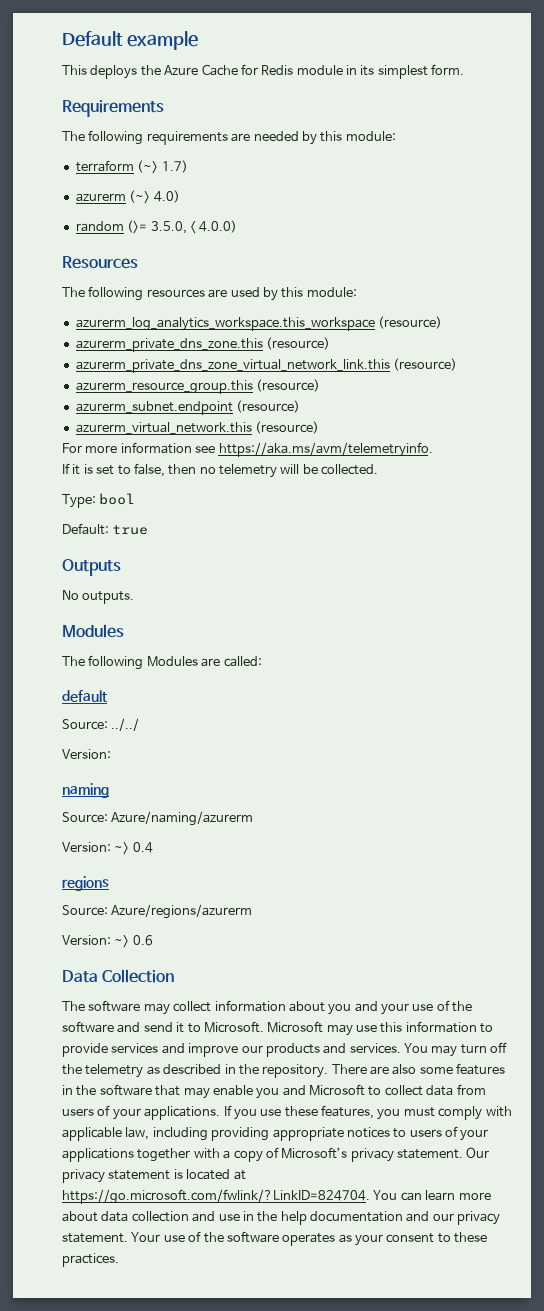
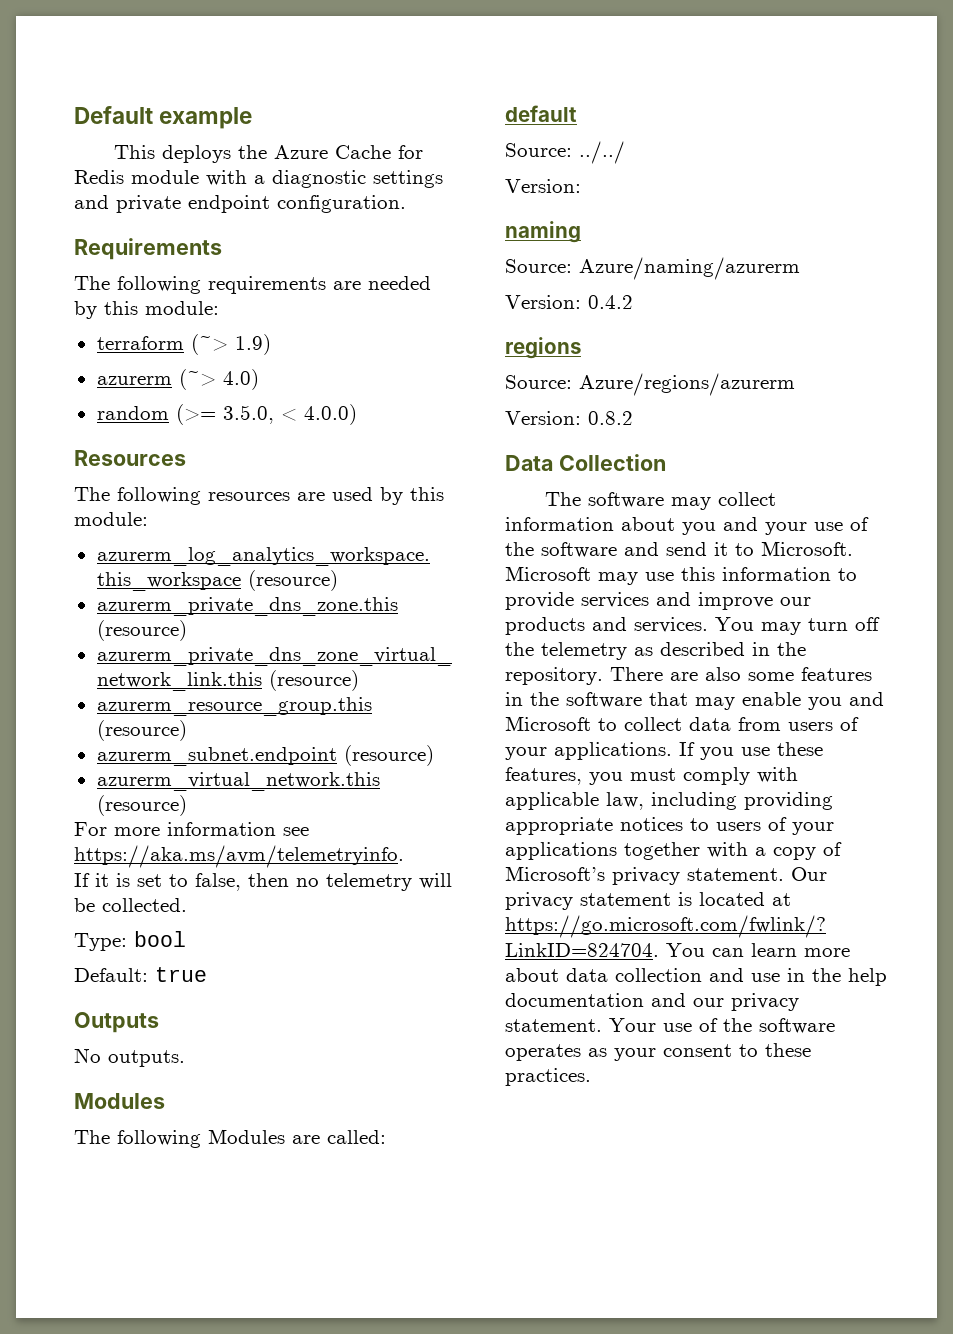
[346,64,465,79] in its simplest form. -> [206,170,443,188] [74,195,406,213] with a diagnostic settings and private endpoint configuration.
[161,160,188,173] 1.7) -> [234,334,271,355] 1.9)
[114,842,153,855] ~> 0.4 -> [588,295,633,309] 0.4.2
[114,935,153,948] ~> 0.6 -> [588,411,633,425] 0.8.2

